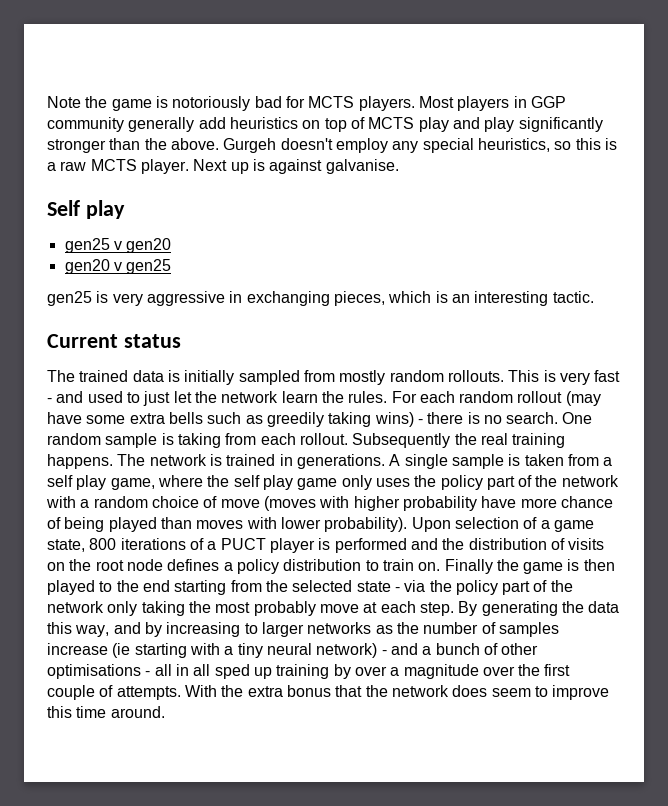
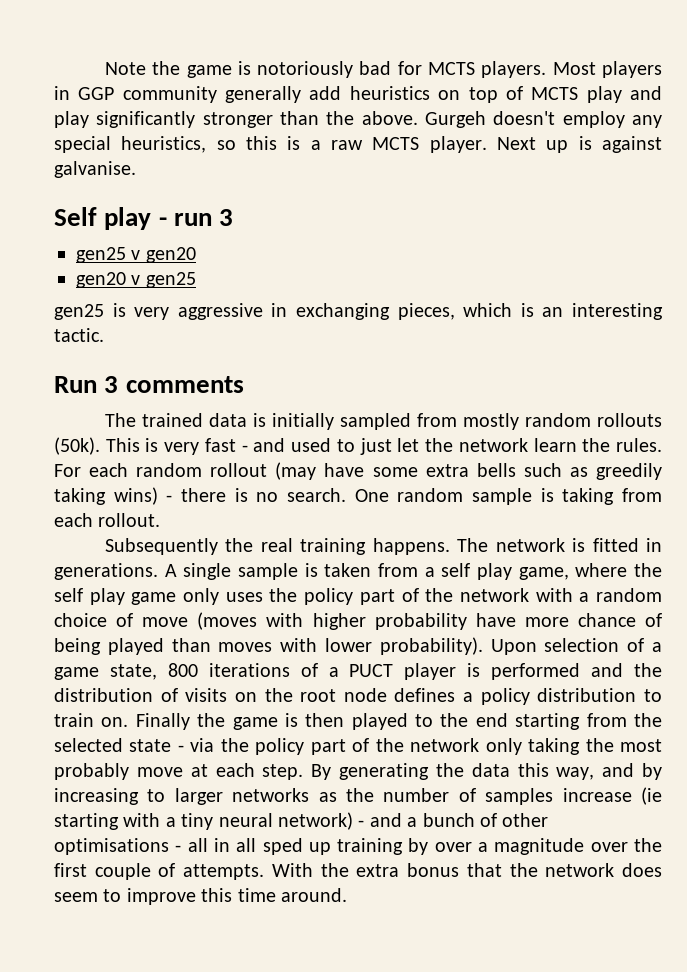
(125, 209) none -> [158,209,234,226] - run 3
[47,334,181,348] Current status -> [54,376,244,393] Run 3 comments
[447,370,504,382] rollouts. -> [597,413,662,427] [54,437,100,455] rollouts (50k).
(348, 439) none -> (161, 520) //
[226,454,276,466] trained -> [592,538,639,552] fitted

